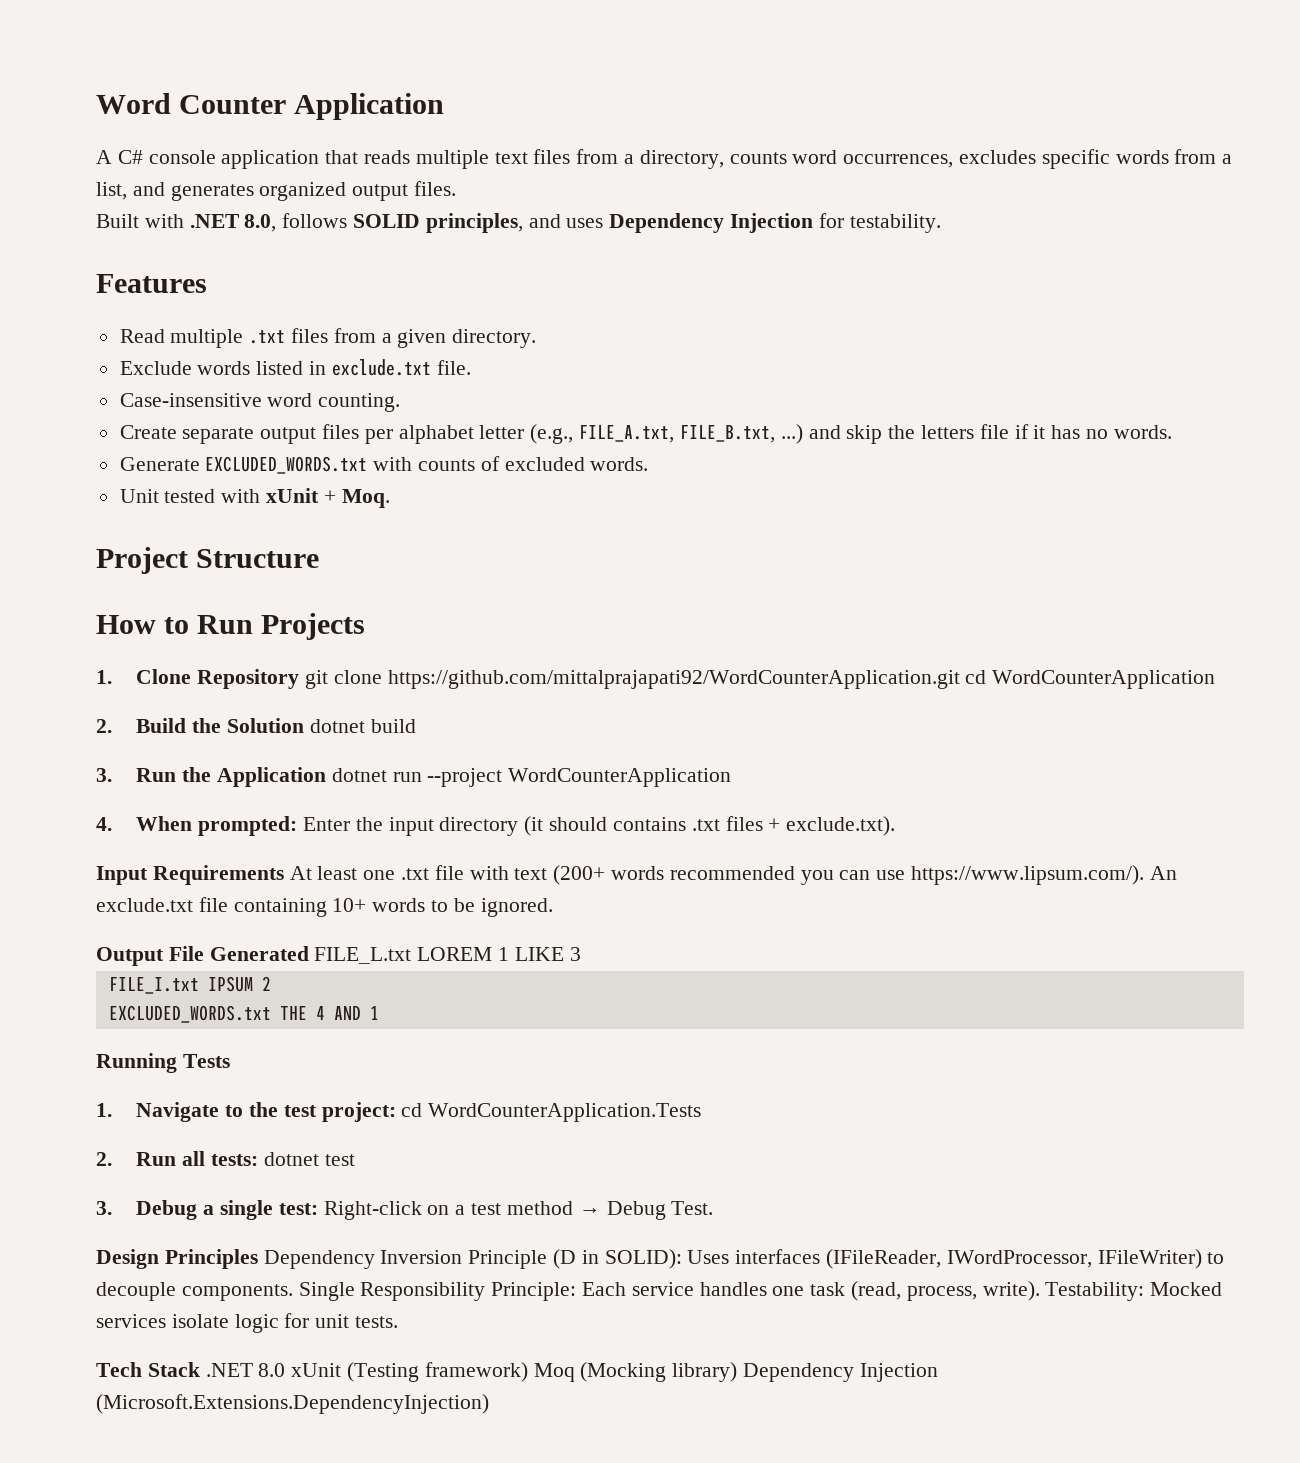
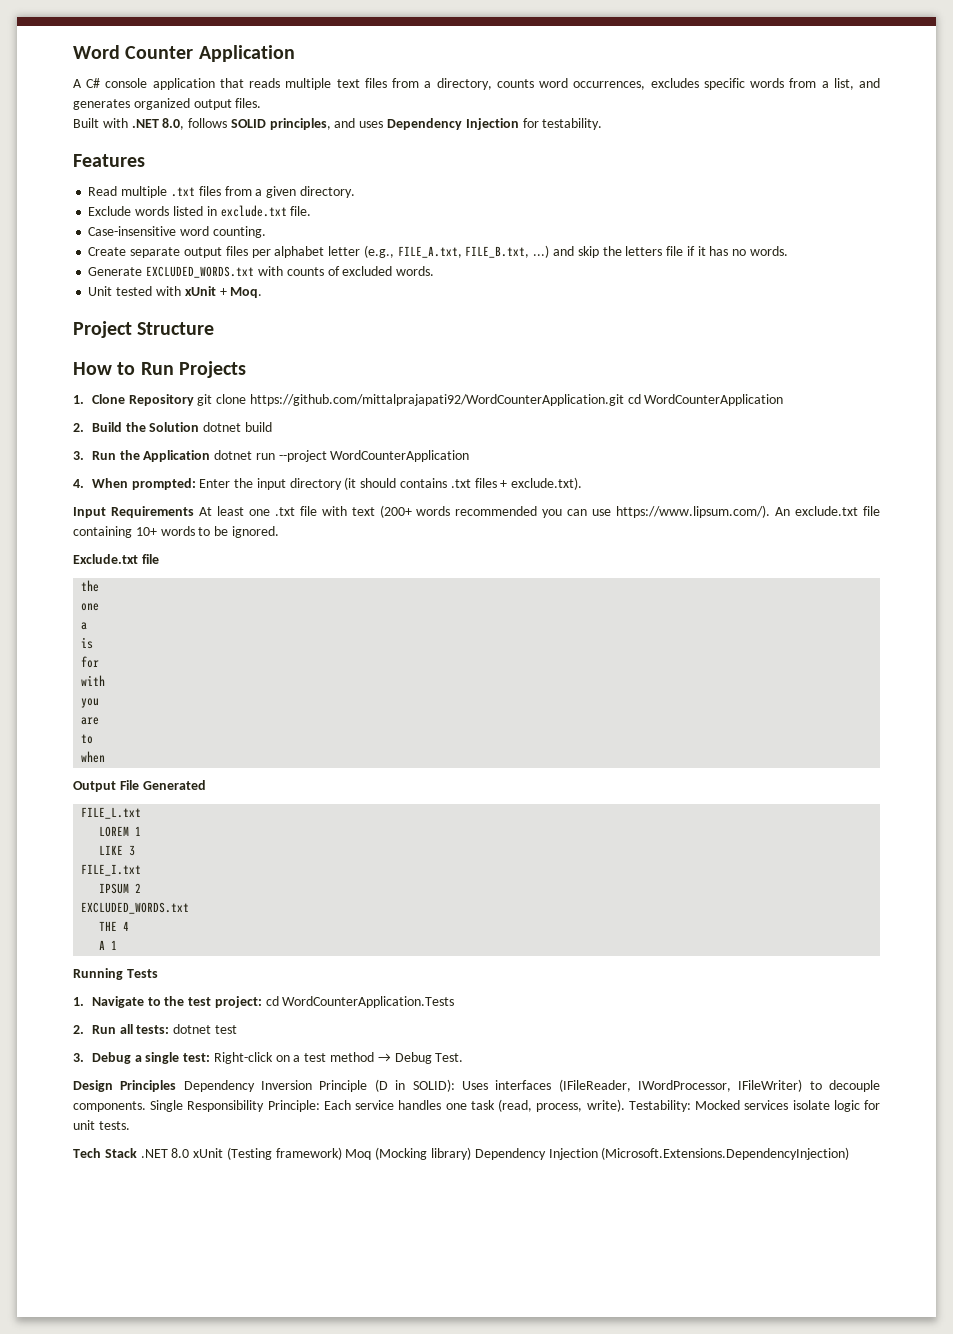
(553, 907) none -> [73,554,159,564] [81,580,100,592] [81,603,100,611] [81,622,88,630] [81,637,94,649] [81,656,100,668] [81,675,106,686] [81,698,100,708] [81,717,100,725] [81,734,94,744] [81,751,106,763] // Exclude.txt file // the // one // a // is // for // with // you // are // to // when
(309, 953) none -> (206, 785) //
(412, 955) none -> (142, 813) //
(510, 954) none -> (142, 831) //
(199, 985) none -> (142, 870) //
(271, 1014) none -> (190, 908) //
[333,1006,361,1020] AND -> [99,940,106,950] // A

